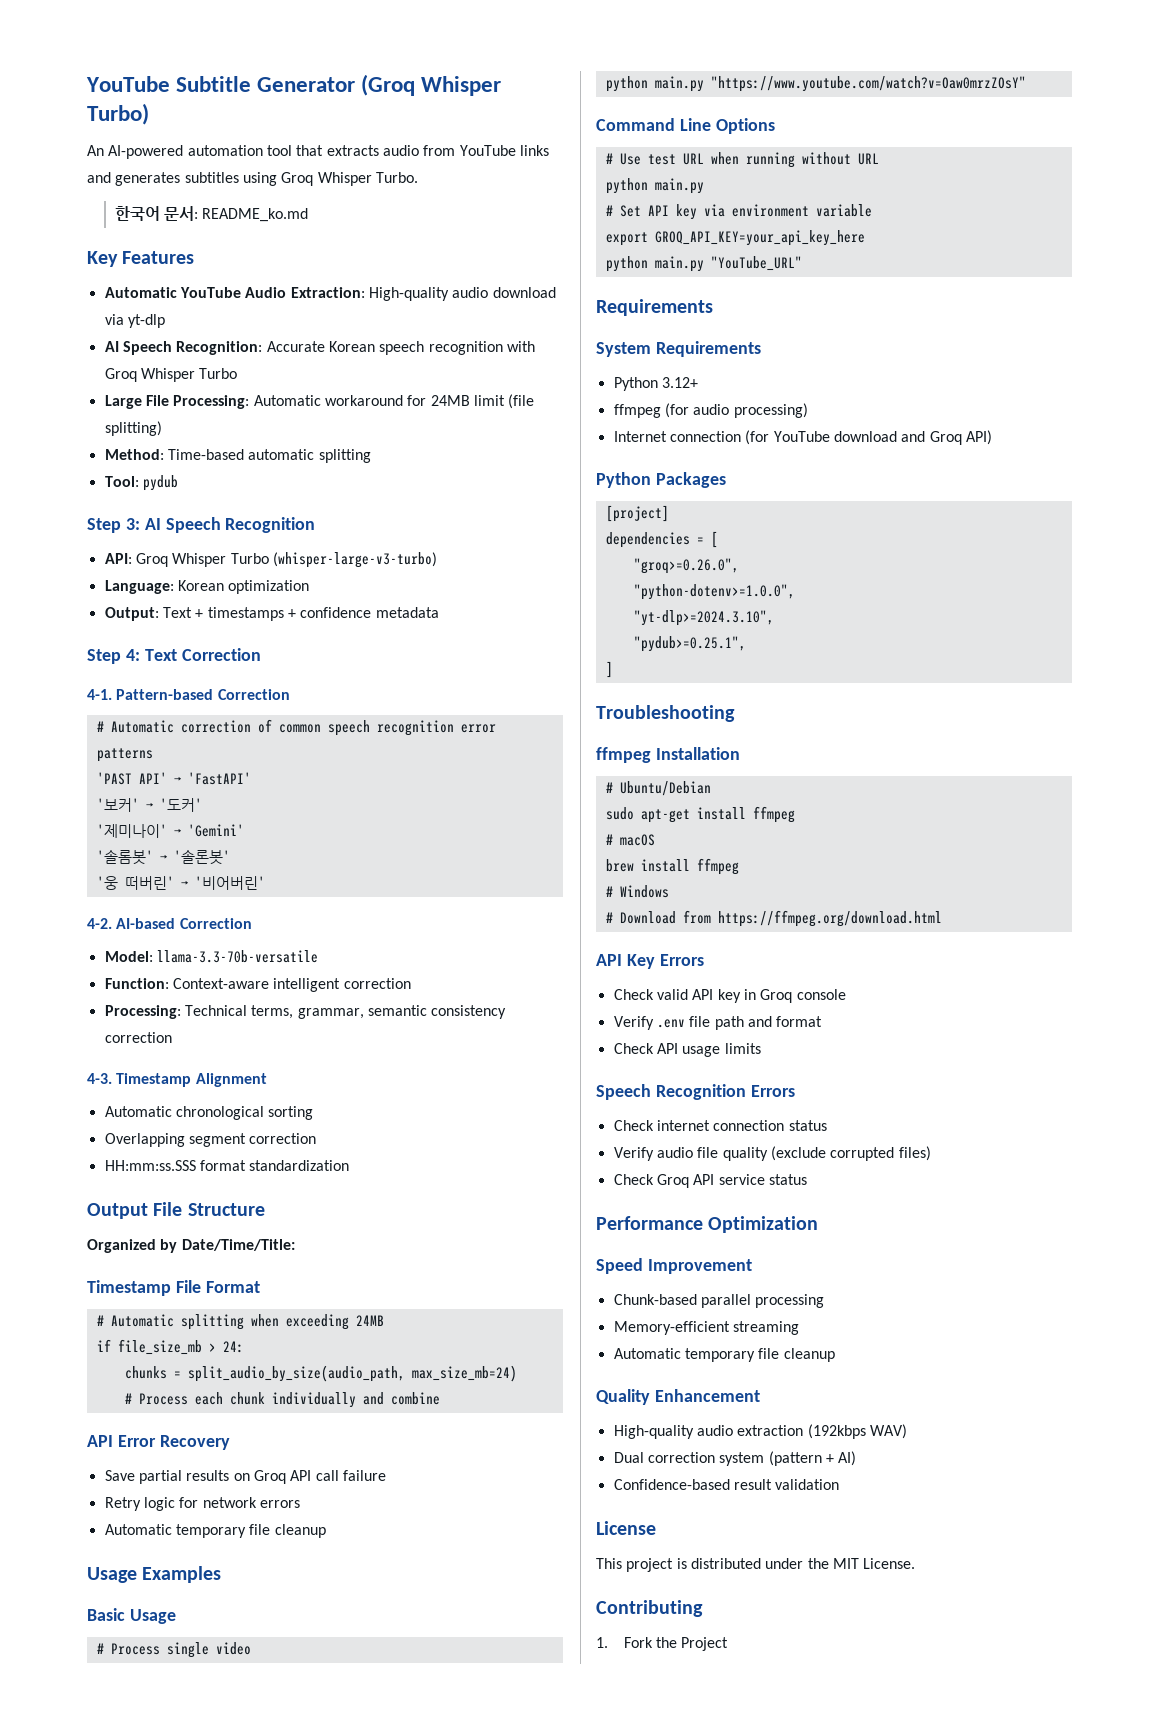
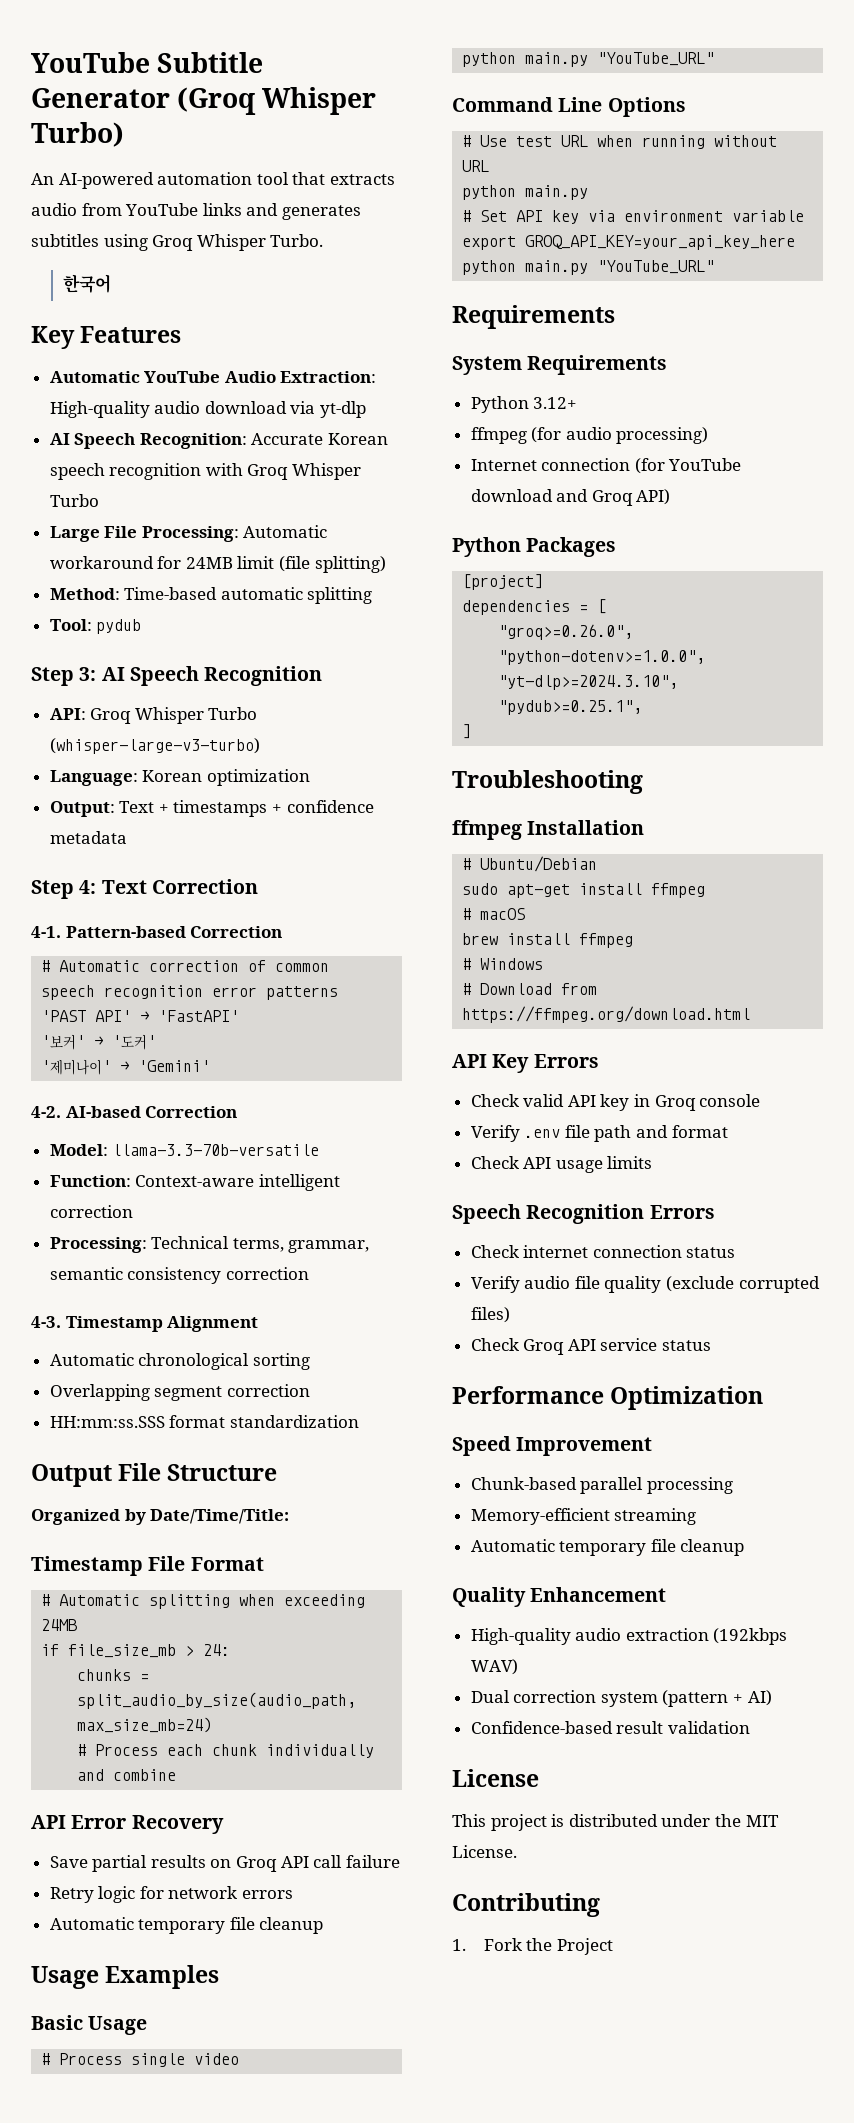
[164,206,309,222] 문서: README_ko.md -> (111, 283) none
[96,849,230,865] [96,876,265,890] // '솔롬봇' → '솔론봇' // '웅 떠버린' → '비어버린' -> (211, 1066) none
[710,76,1026,92] "https://www.youtube.com/watch?v=Oaw0mrzZOsY" -> [597,52,715,66] "YouTube_URL"

